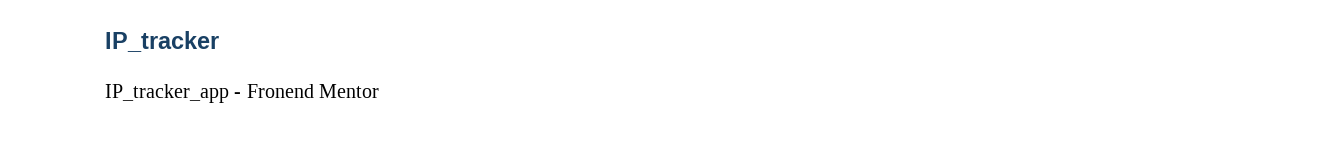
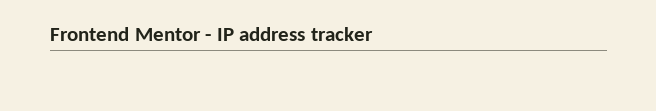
[105,31,219,52] [105,84,380,103] IP_tracker // IP_tracker_app - Fronend Mentor -> [50,27,373,41] Frontend Mentor - IP address tracker

